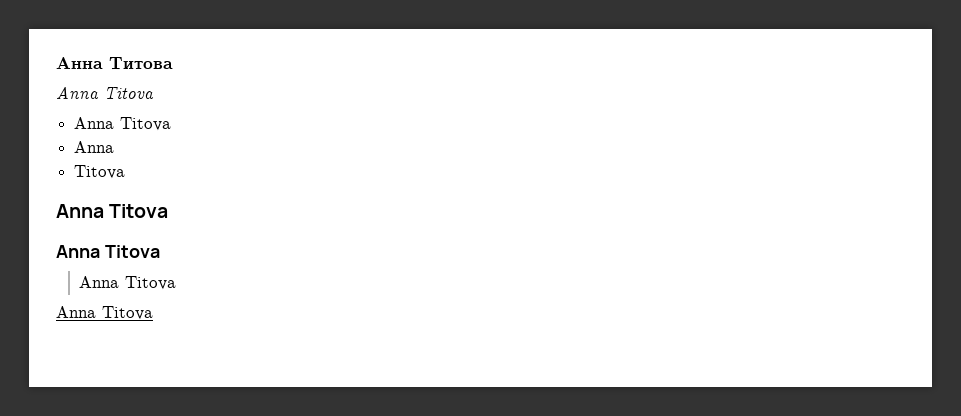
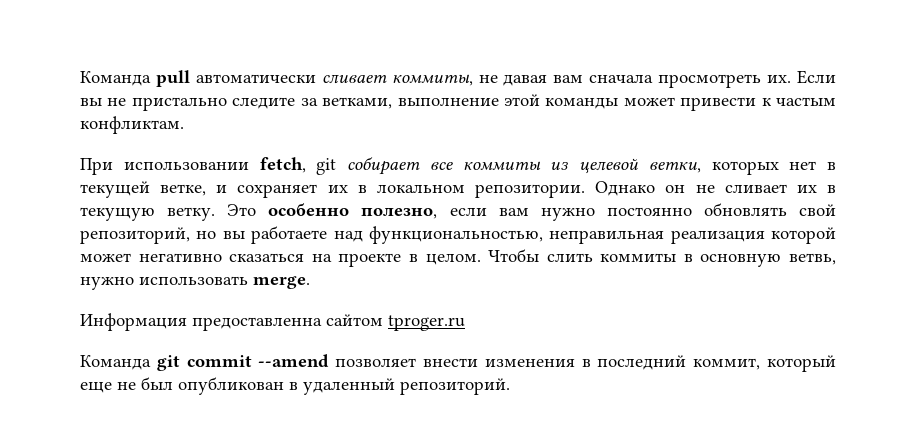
[56,57,173,70] [56,87,154,99] [74,117,172,131] [74,141,115,153] [74,165,126,179] [56,204,169,218] [56,245,160,258] [79,276,177,290] [56,306,153,320] Анна Титова // Anna Titova // Anna Titova // Anna // Titova // Anna Titova // Anna Titova // Anna Titova // Anna Titova -> [80,70,837,88] [80,94,836,111] [80,116,184,134] [80,157,836,175] [80,181,837,198] [80,203,837,221] [80,226,836,244] [80,249,837,267] [80,276,310,290] [80,313,465,331] [80,354,836,372] [80,377,510,395] Команда pull автоматически сливает коммиты, не давая вам сначала просмотреть их. Если вы не пристально следите за ветками, выполнение этой команды может привести к частым конфликтам. // При использовании fetch, git собирает все коммиты из целевой ветки, которых нет в текущей ветке, и сохраняет их в локальном репозитории. Однако он не сливает их в текущую ветку. Это особенно полезно, если вам нужно постоянно обновлять свой репозиторий, но вы работаете над функциональностью, неправильная реализация которой может негативно сказаться на проекте в целом. Чтобы слить коммиты в основную ветвь, нужно использовать merge. // Информация предоставленна сайтом tproger.ru // Команда git commit --amend позволяет внести изменения в последний коммит, который еще не был опубликован в удаленный репозиторий.

